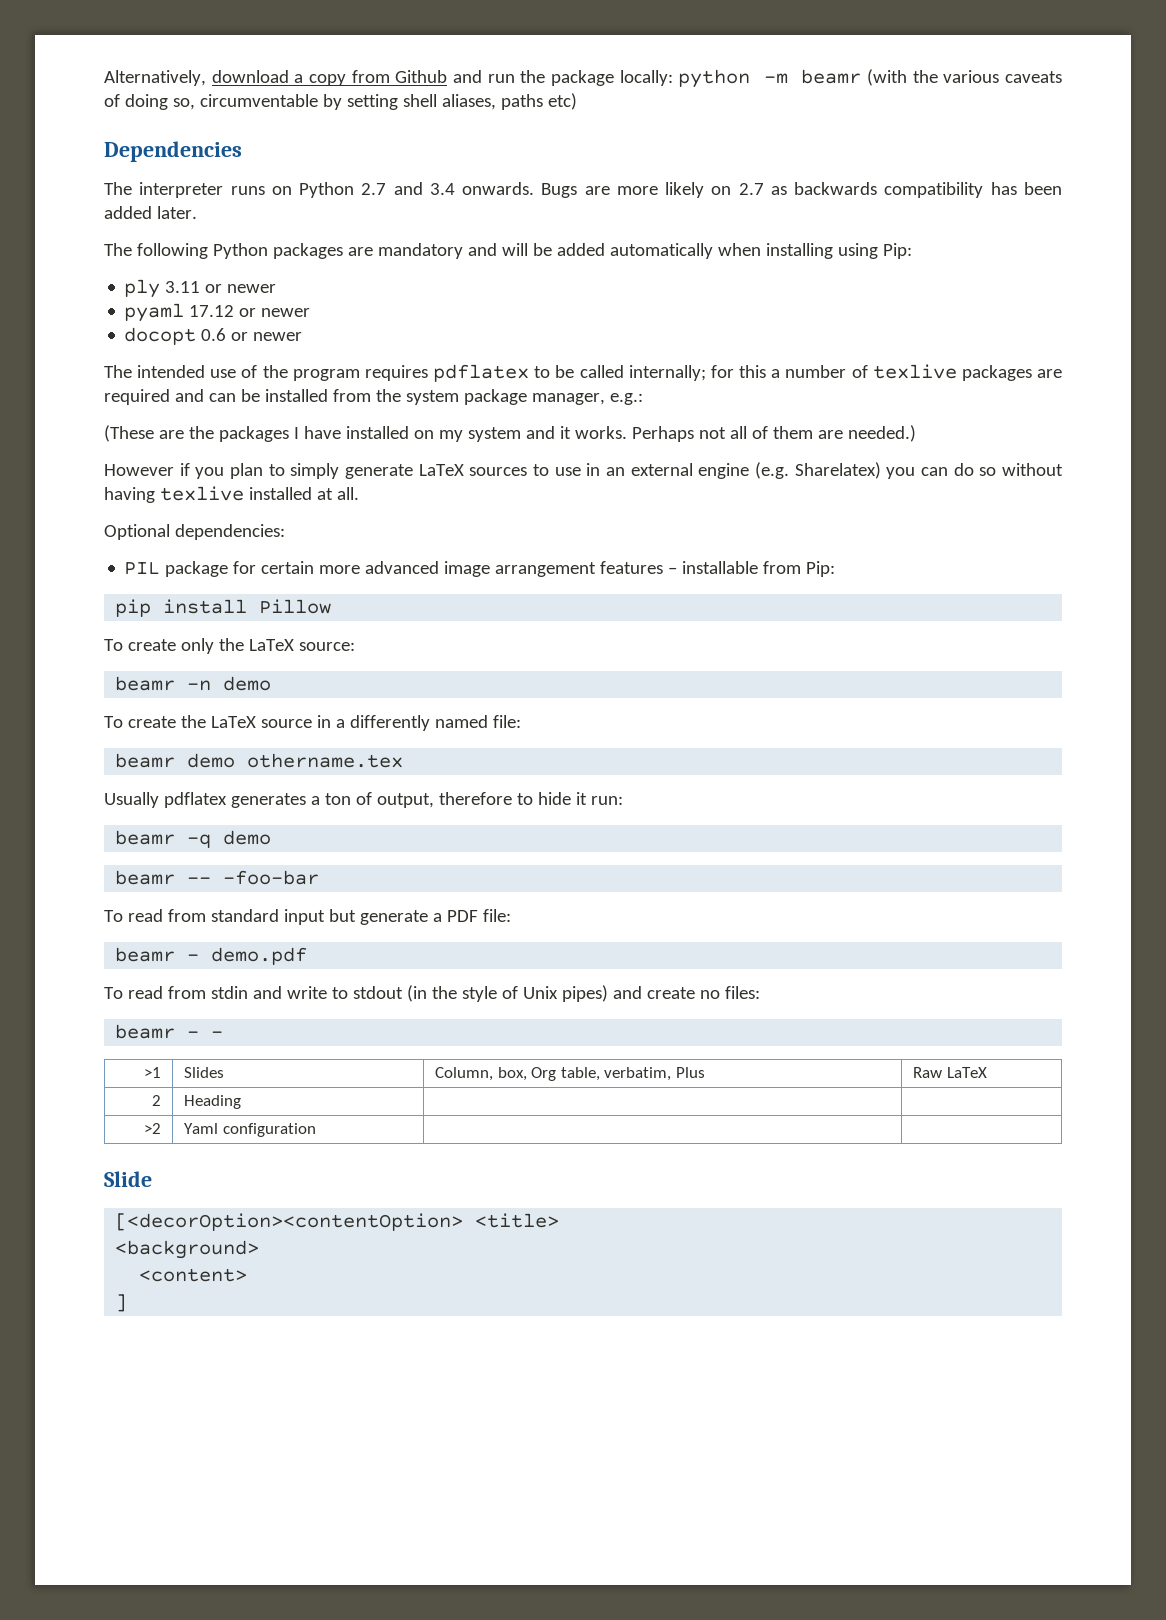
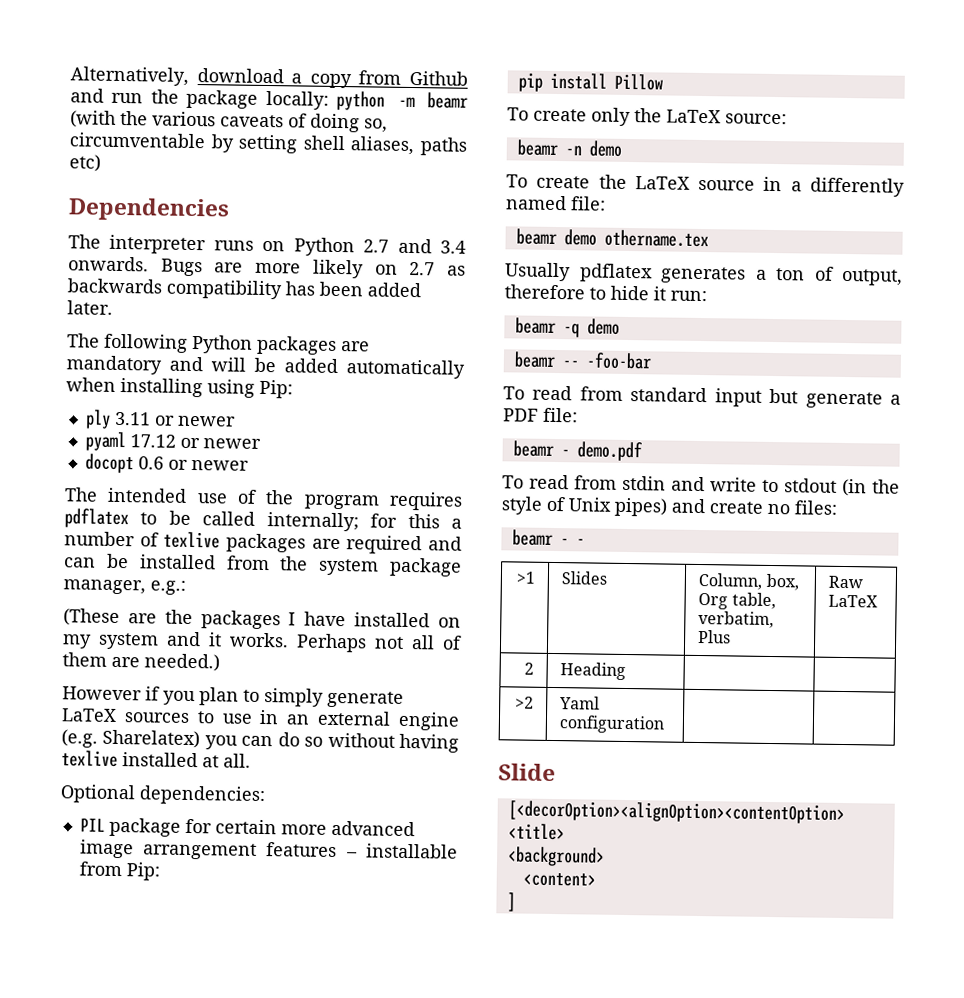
[115,1213,464,1231] [<decorOption><contentOption> -> [507,800,845,825] [<decorOption><alignOption><contentOption>

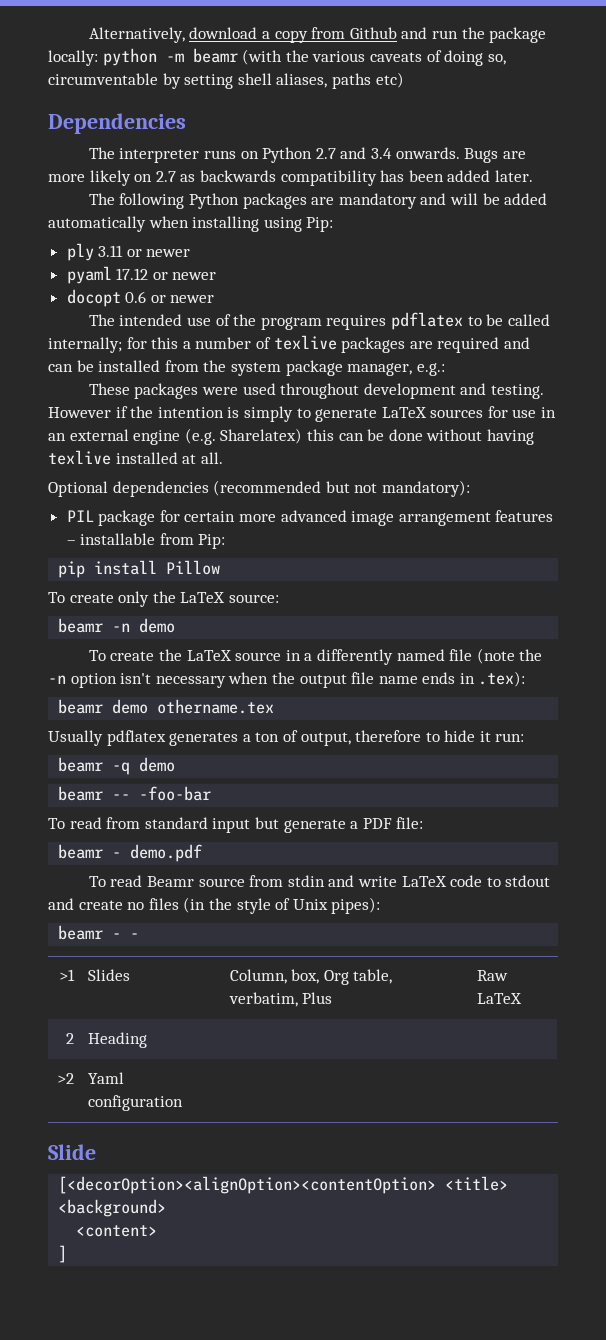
[63,608,461,630] [62,631,462,653] [62,652,220,672] [62,686,324,707] (These are the packages I have installed on my system and it works. Perhaps not all of them are needed.) // However if you plan to simply -> [88,383,544,399] [48,406,311,422] These packages were used throughout development and testing. However if the intention is simply to
[196,711,215,724] to -> [487,406,508,418] for
[204,732,324,750] you can do so -> [306,429,423,441] this can be done
[139,785,266,806] dependencies: -> [112,480,470,497] dependencies (recommended but not mandatory):
[570,196,606,211] file: -> [449,648,543,664] [48,671,526,688] file (note the -n option isn't necessary when the output file name ends in .tex):
(569, 482) none -> [147,876,245,887] Beamr source
[762,478,837,493] to stdout -> [401,875,551,887] [48,898,179,910] LaTeX code to stdout and create no files
[614,497,838,517] pipes) and create no files: -> [331,897,381,914] pipes):

